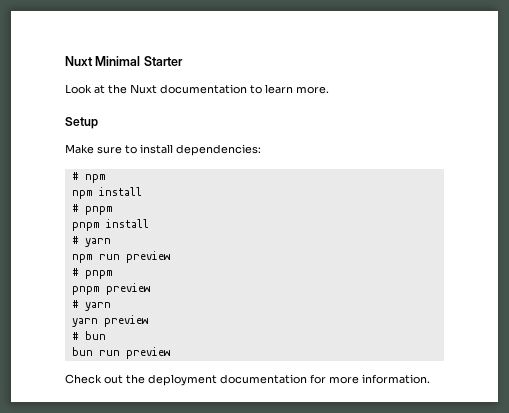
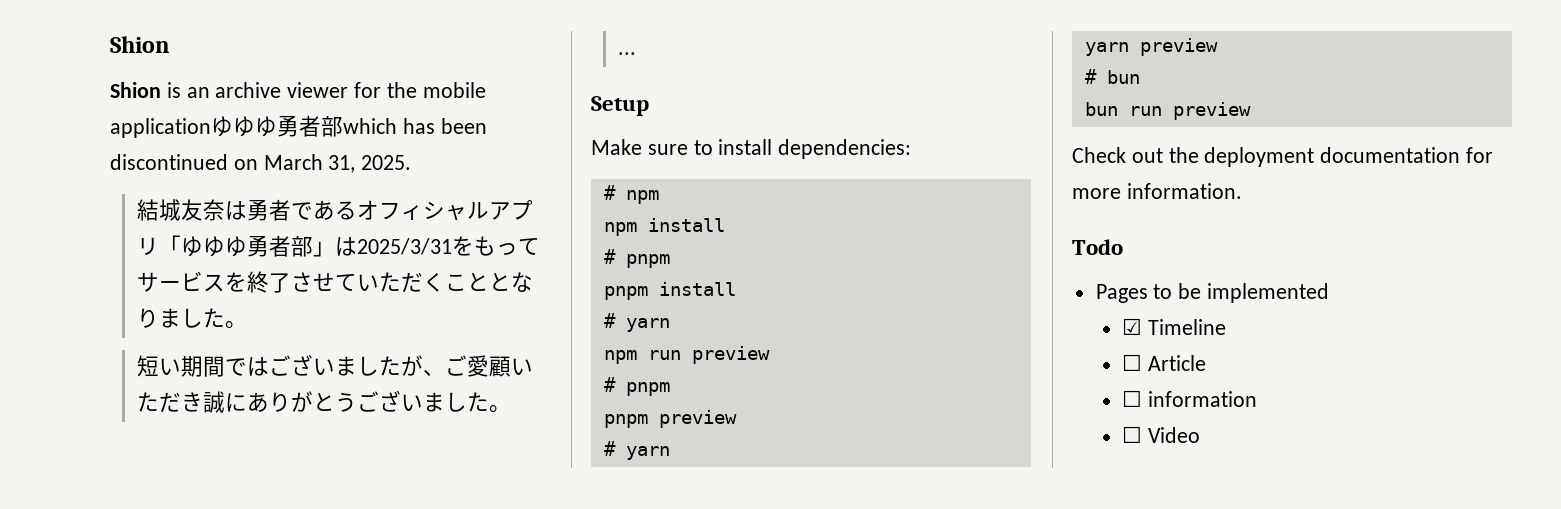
[65,56,183,66] [65,84,329,94] Nuxt Minimal Starter // Look at the Nuxt documentation to learn more. -> [110,36,170,53] [110,82,486,98] [110,115,487,138] [110,154,412,173] [136,199,533,221] [136,235,540,257] [136,271,533,293] [136,308,247,329] [136,354,533,377] [136,390,511,413] [617,52,636,55] Shion // Shion is an archive viewer for the mobile applicationゆゆゆ勇者部which has been discontinued on March 31, 2025. // 結城友奈は勇者であるオフィシャルアプリ「ゆゆゆ勇者部」は2025/3/31をもってサービスを終了させていただくこととなりました。 // 短い期間ではございましたが、ご愛顧いただき誠にありがとうございました。 // ...
(430, 379) none -> [1072,239,1123,255] [1095,283,1330,303] [1122,318,1227,335] [1122,354,1207,371] [1122,390,1258,407] [1122,426,1201,443] // Todo // Pages to be implemented // ☑ Timeline // ☐ Article // ☐ information // ☐ Video

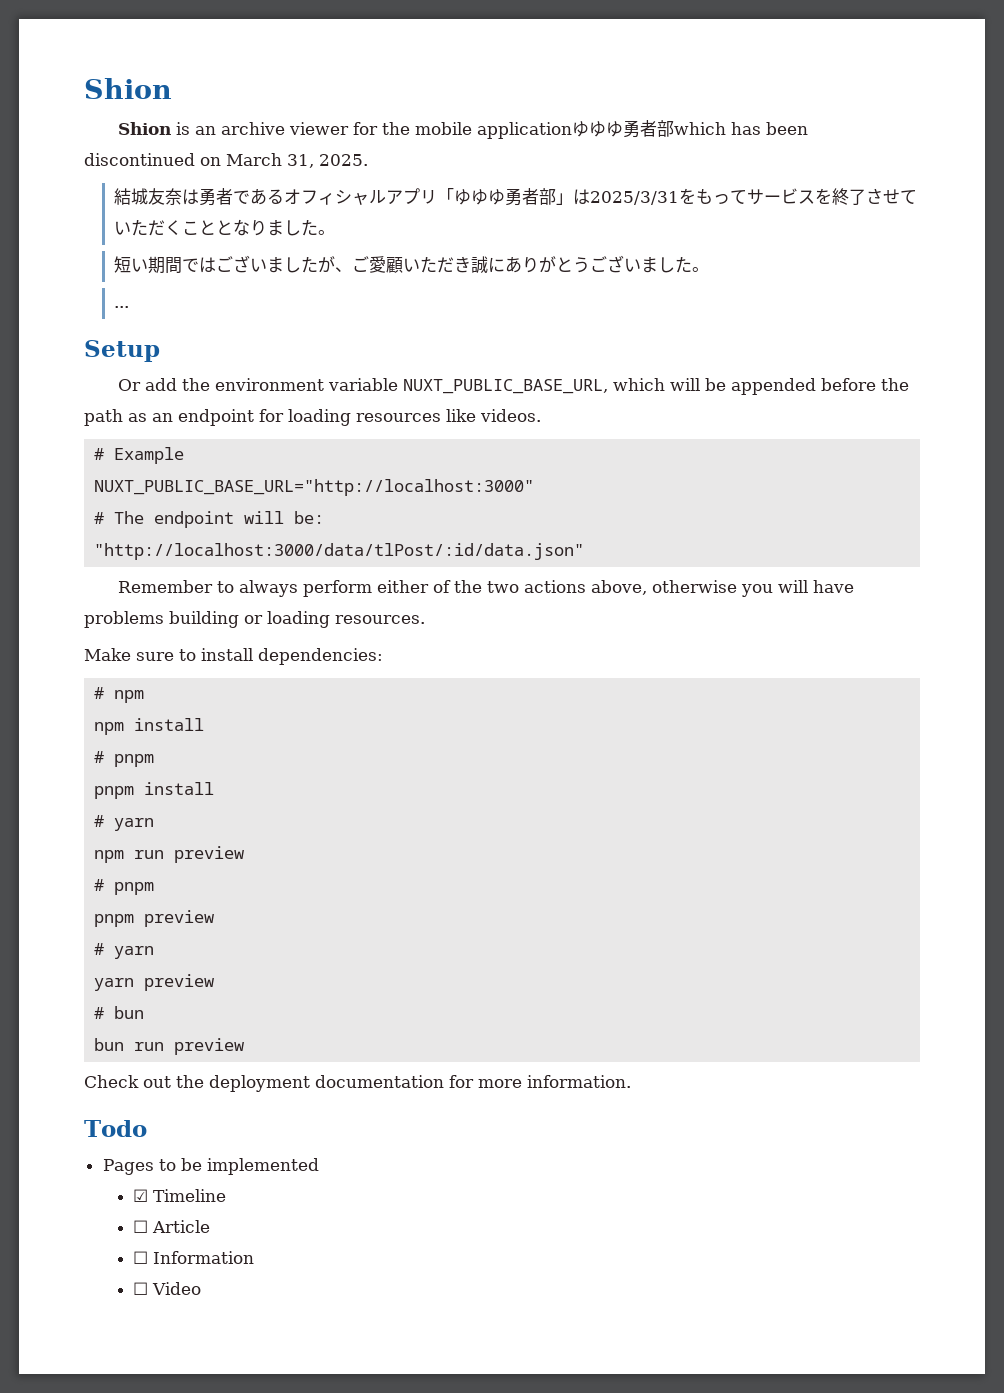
(649, 106) none -> [117,378,909,395] [84,409,541,426] [94,447,185,464] [94,479,535,496] [94,511,325,528] [94,543,585,560] [117,580,854,597] [84,611,425,628] // Or add the environment variable NUXT_PUBLIC_BASE_URL, which will be appended before the path as an endpoint for loading resources like videos. // # Example // NUXT_PUBLIC_BASE_URL="http://localhost:3000" // # The endpoint will be: // "http://localhost:3000/data/tlPost/:id/data.json" // Remember to always perform either of the two actions above, otherwise you will have problems building or loading resources.
[1148,391,1258,407] information -> [152,1251,254,1264] Information

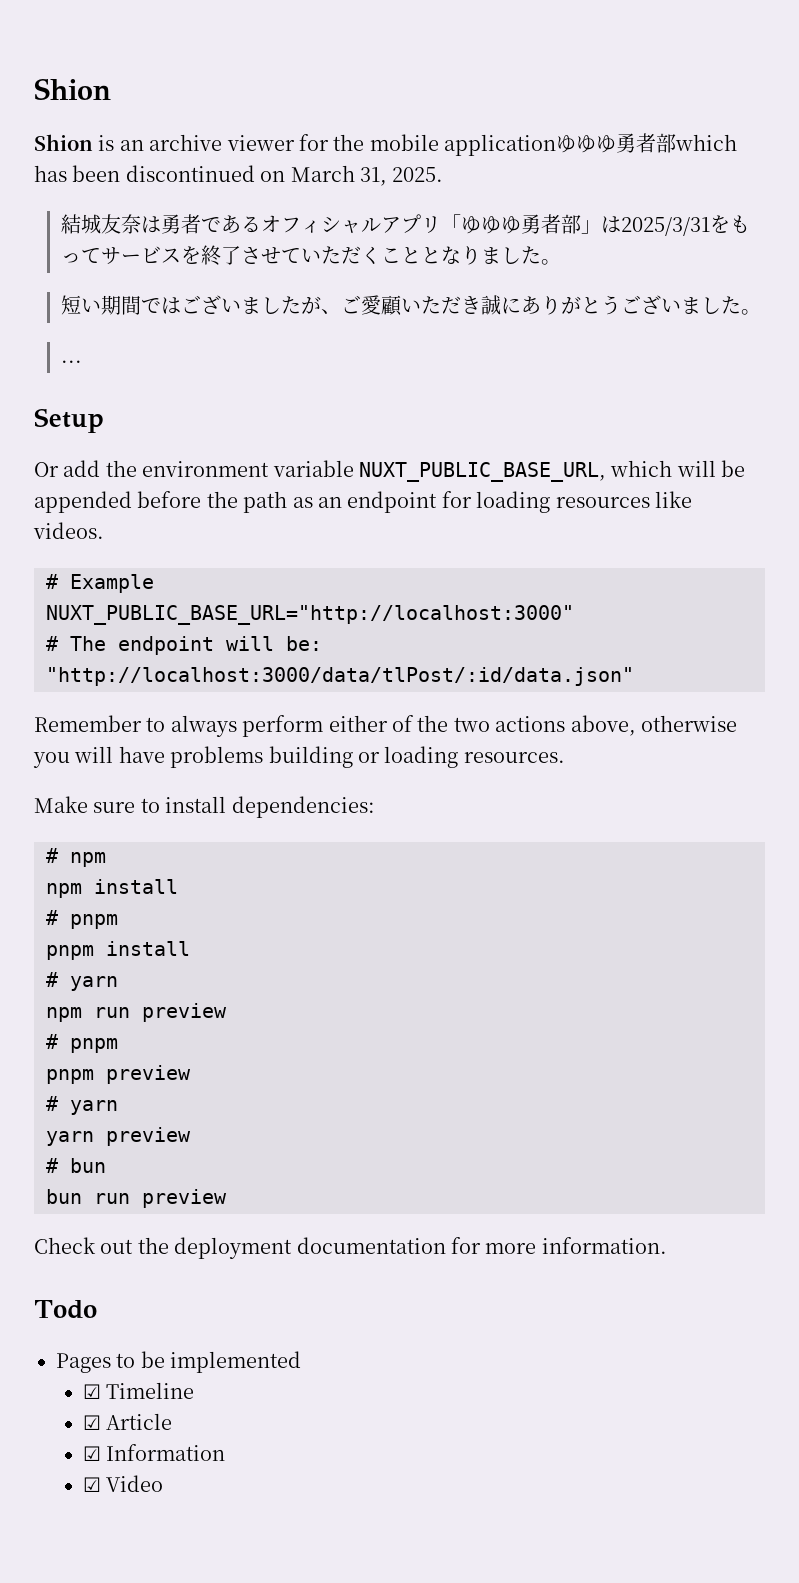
[132,1220,148,1233] ☐ -> [82,1415,101,1430] ☑
[132,1251,148,1264] ☐ -> [82,1446,101,1461] ☑
[132,1282,148,1295] ☐ -> [82,1477,101,1492] ☑

